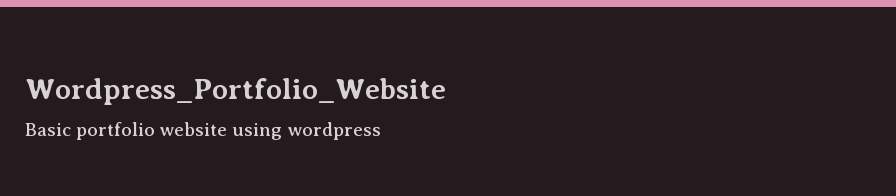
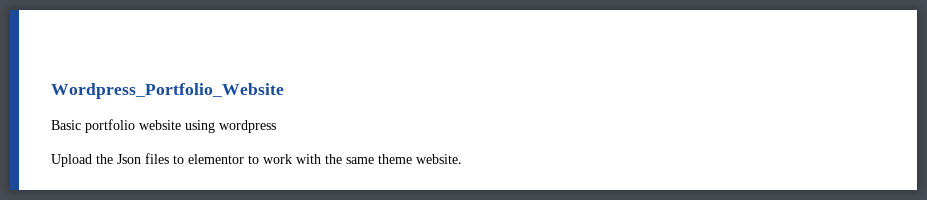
(381, 131) none -> [51,153,462,167] // Upload the Json files to elementor to work with the same theme website.

